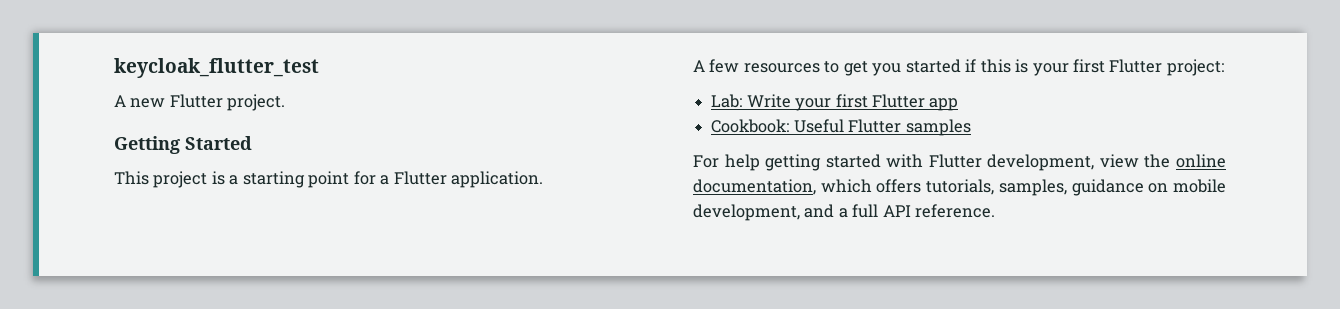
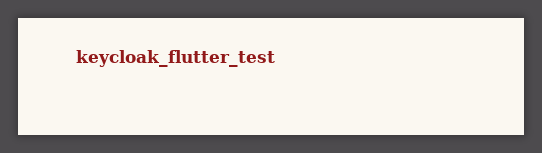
[114,94,286,111] [114,136,252,154] [114,171,544,188] [693,59,1224,76] [711,94,959,111] [711,119,971,136] [693,154,1226,171] [693,179,1226,196] [693,204,996,221] // A new Flutter project. // Getting Started // This project is a starting point for a Flutter application. // A few resources to get you started if this is your first Flutter project: // Lab: Write your first Flutter app // Cookbook: Useful Flutter samples // For help getting started with Flutter development, view the online documentation, which offers tutorials, samples, guidance on mobile development, and a full API reference. -> (275, 58) none

